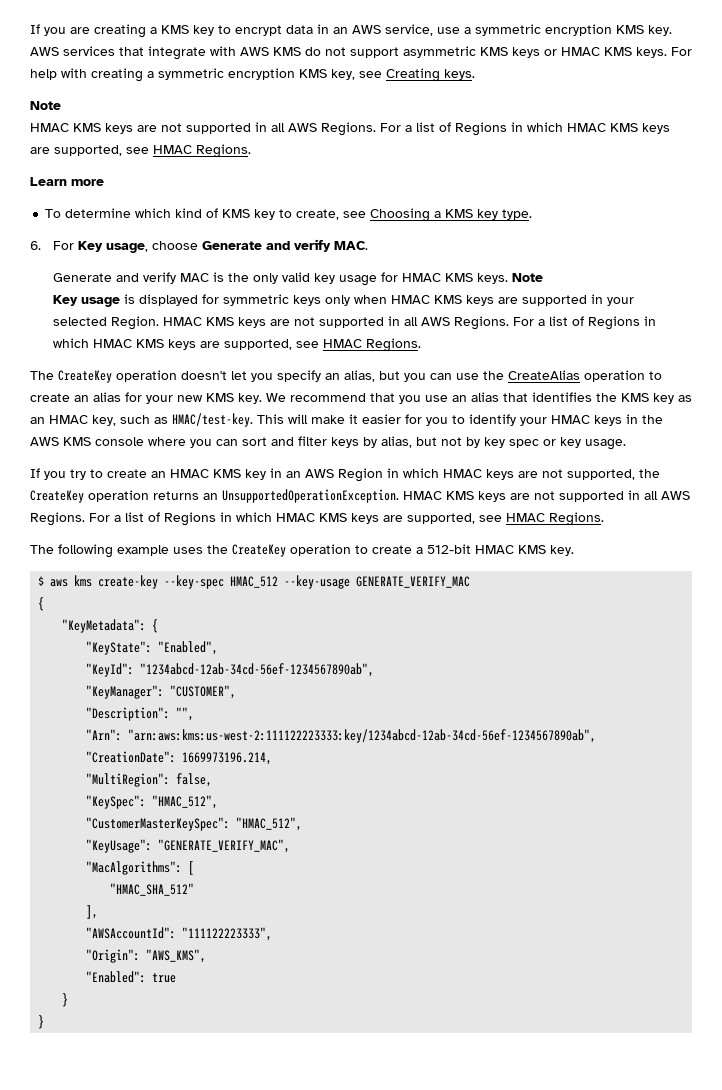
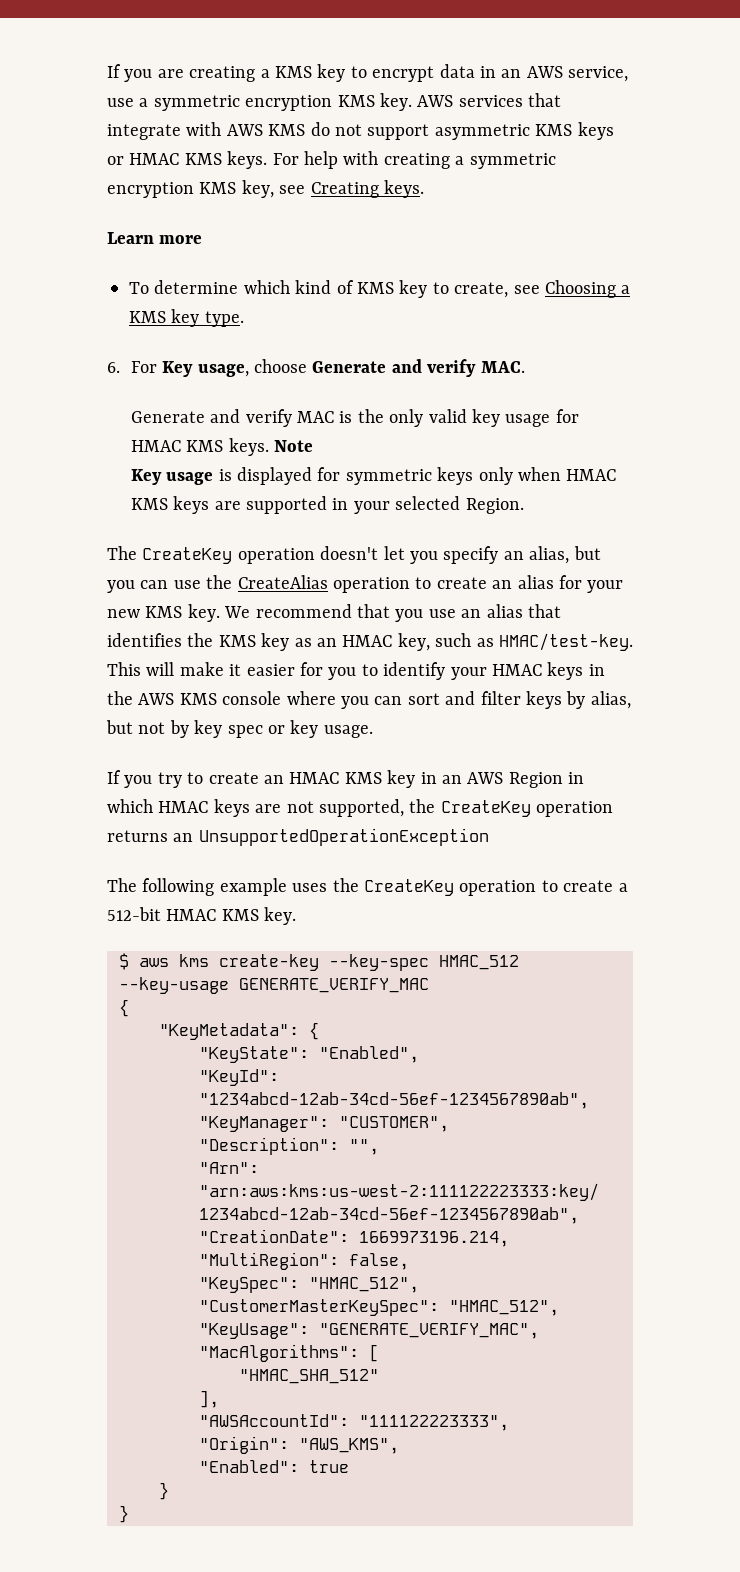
[30,101,61,110] [30,122,670,136] [30,144,251,158] // Note // HMAC KMS keys are not supported in all AWS Regions. For a list of Regions in which HMAC KMS keys are supported, see HMAC Regions. -> (424, 189) none
[163,316,657,330] [53,338,422,352] HMAC KMS keys are not supported in all AWS Regions. For a list of Regions in which HMAC KMS keys are supported, see HMAC Regions. -> (524, 506) none
[222,489,690,503] [30,512,604,526] UnsupportedOperationException. HMAC KMS keys are not supported in all AWS Regions. For a list of Regions in which HMAC KMS keys are supported, see HMAC Regions. -> [198,828,489,846] UnsupportedOperationException

